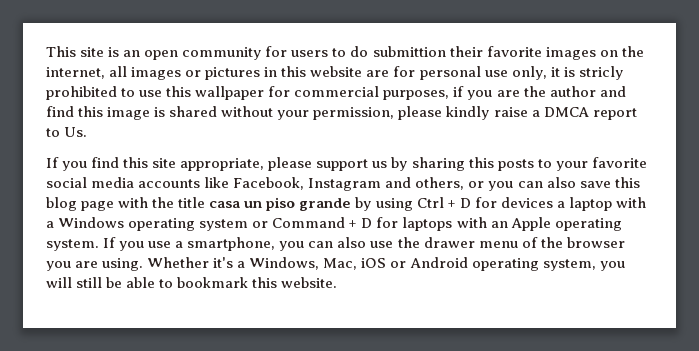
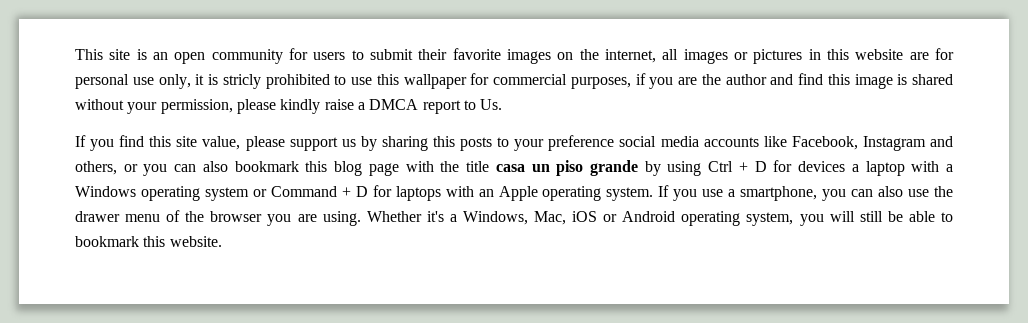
[350,46,446,57] do submittion -> [370,49,413,60] submit
[180,158,265,171] appropriate, -> [202,136,241,150] value,
[591,157,647,168] favorite -> [548,135,615,151] preference
[579,181,611,188] save -> [234,161,299,172] bookmark

